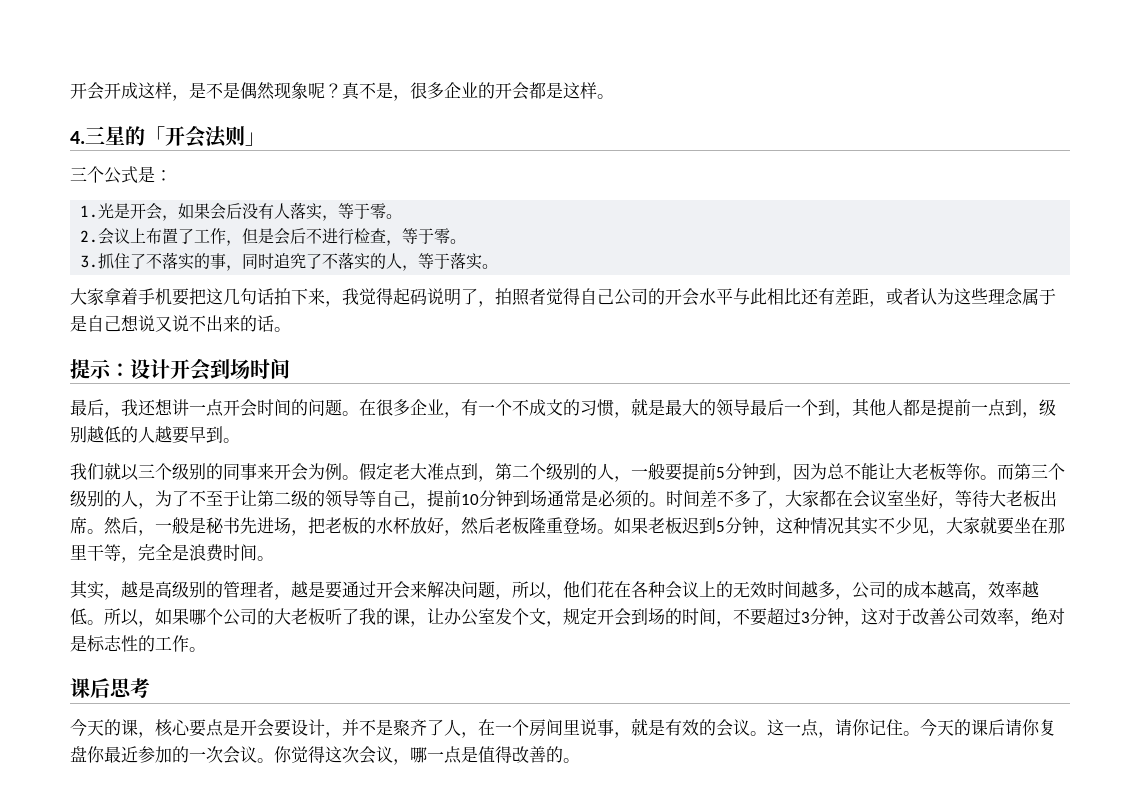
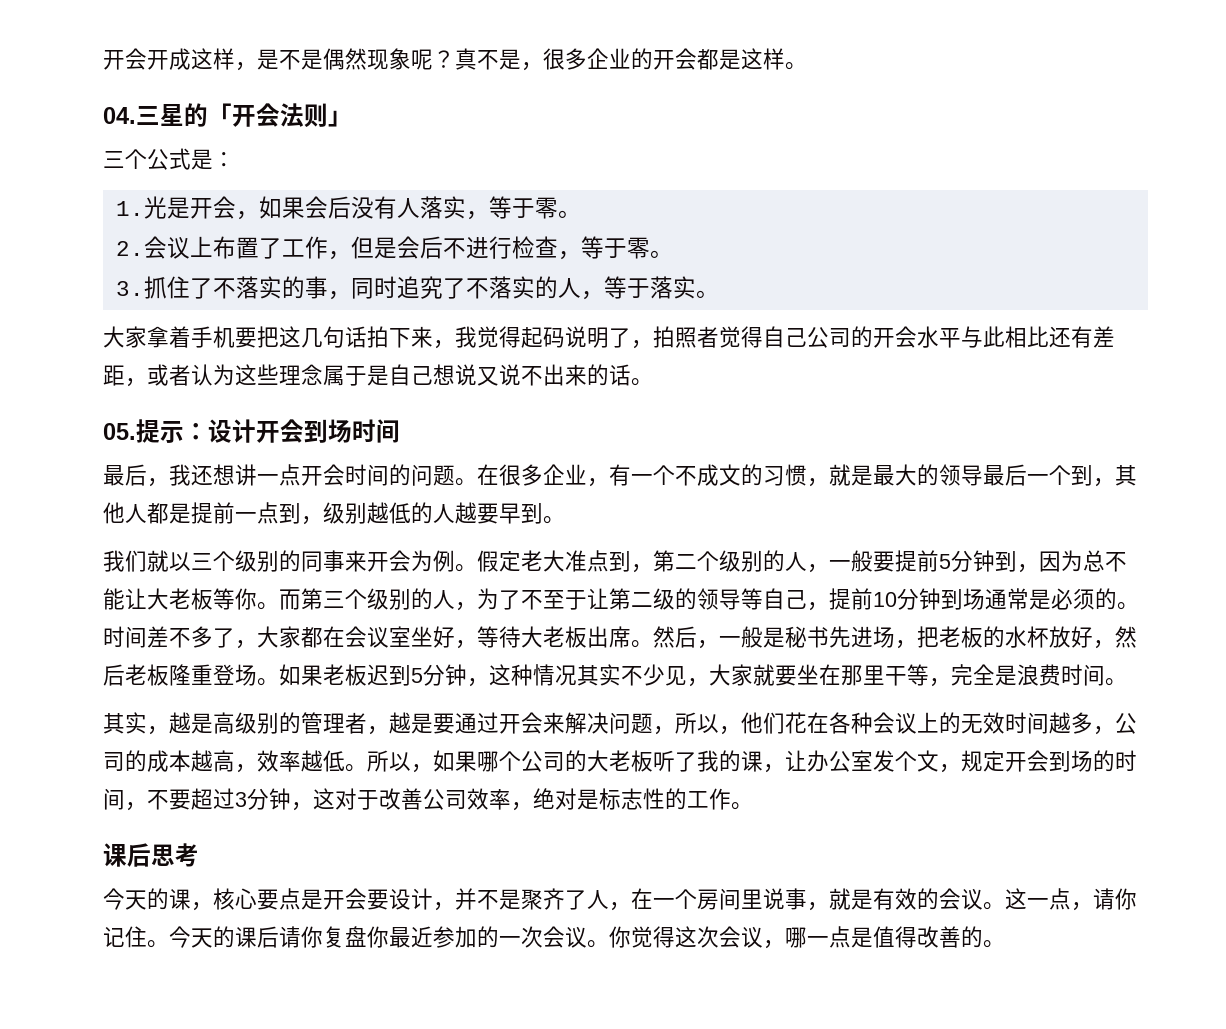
[70,131,85,144] 4. -> [103,107,136,124] 04.
(291, 329) none -> [103,423,136,440] 05.

